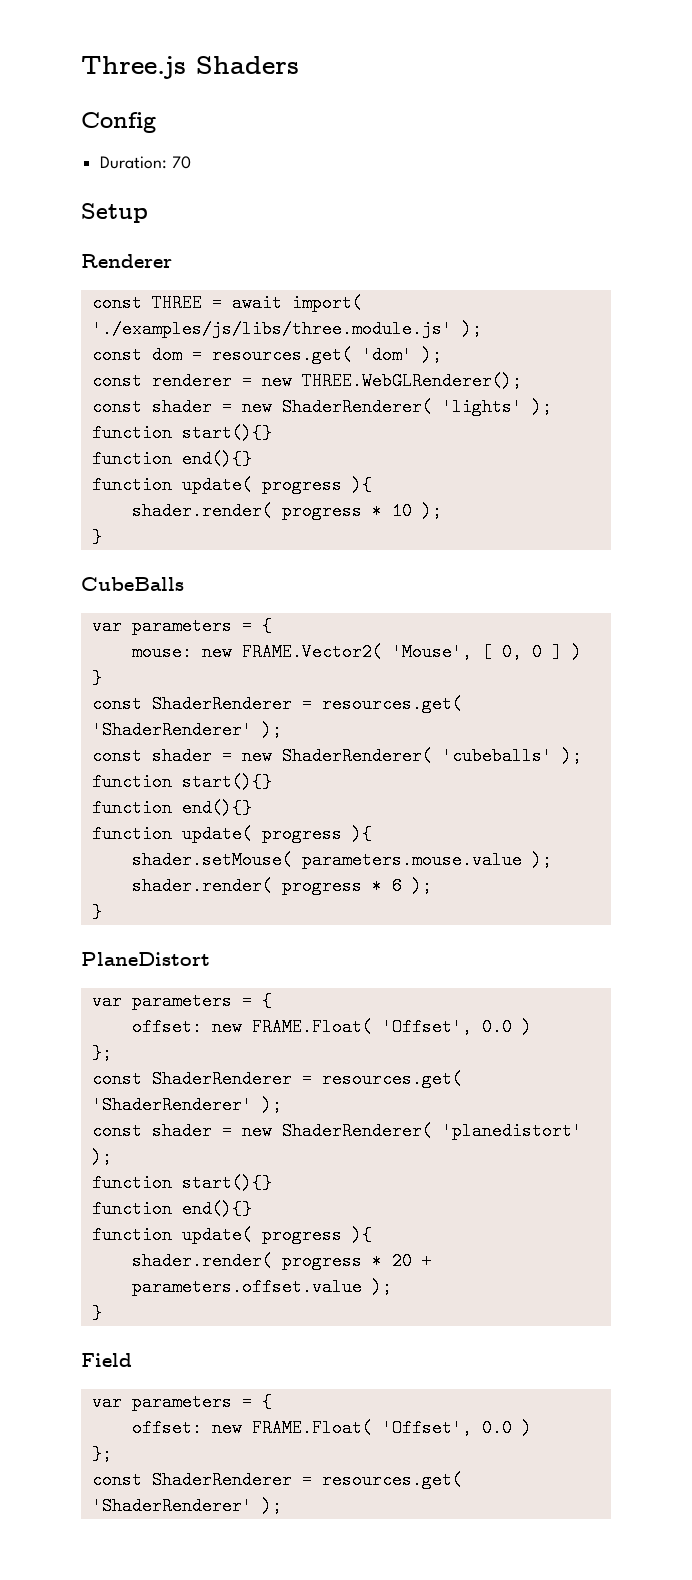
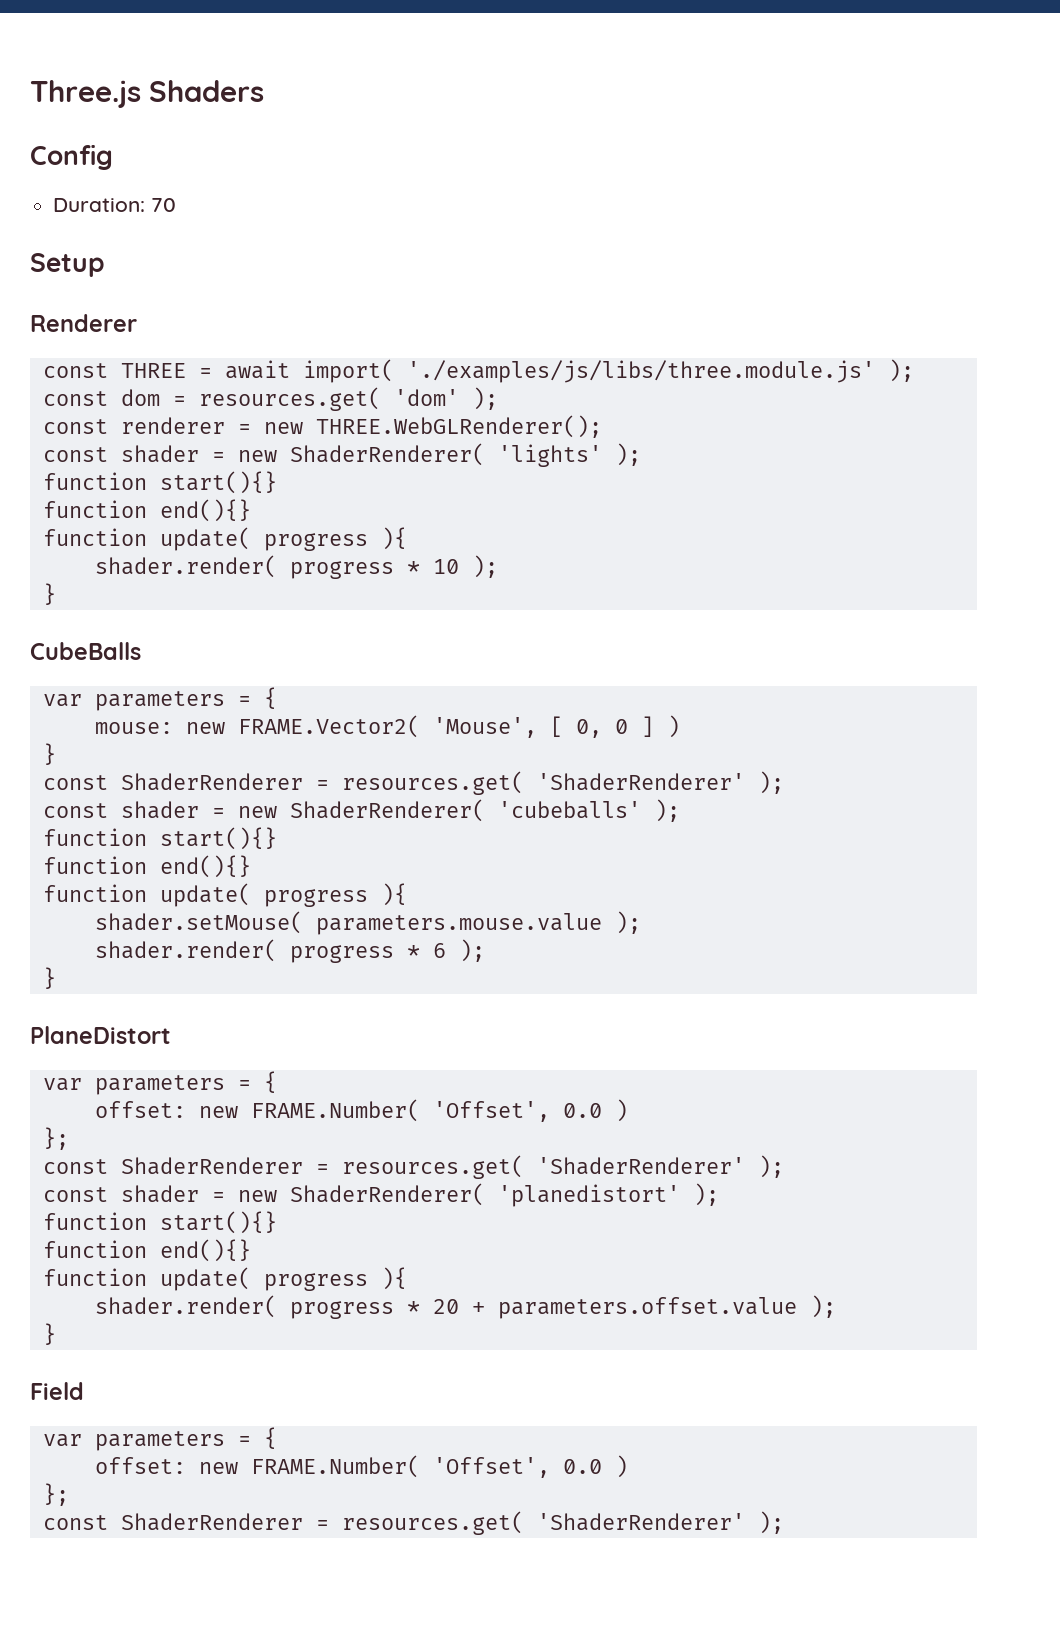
[251,1018,372,1036] FRAME.Float( -> [250,1099,420,1122] FRAME.Number(
[251,1419,372,1437] FRAME.Float( -> [250,1455,420,1478] FRAME.Number(

